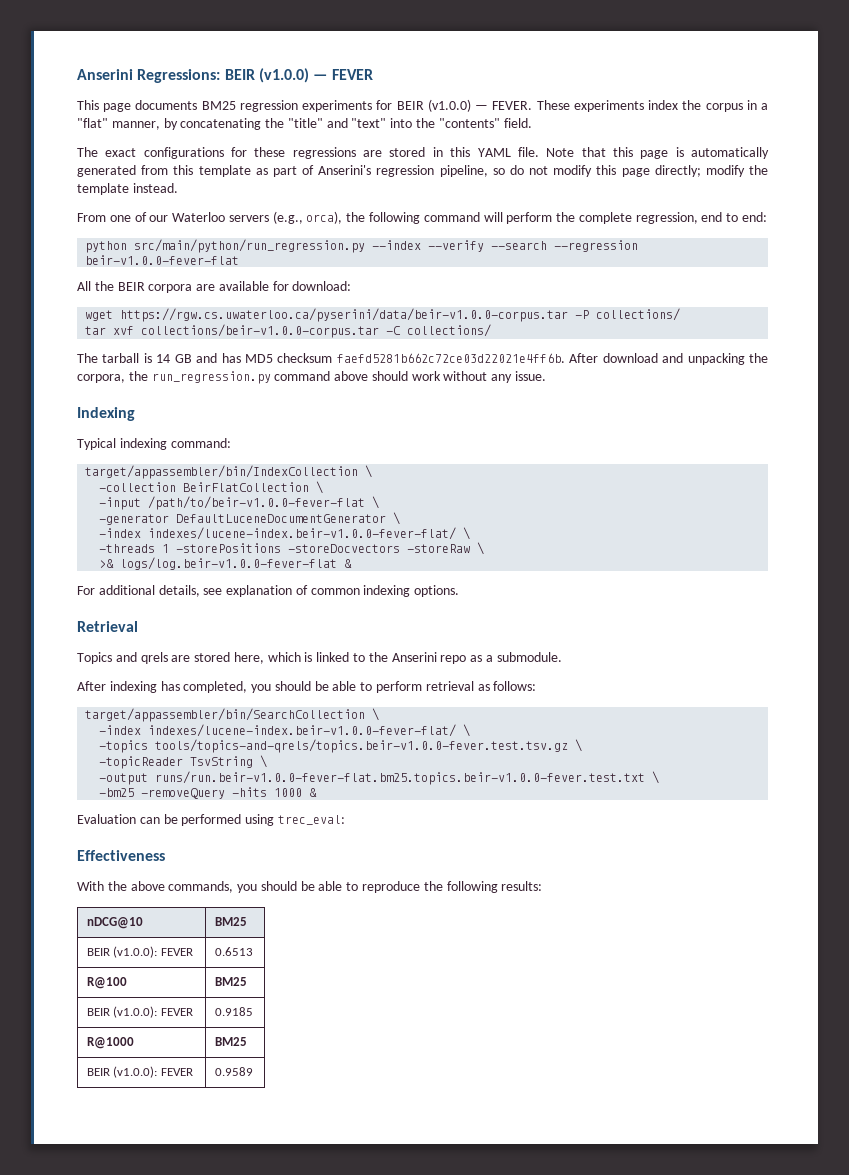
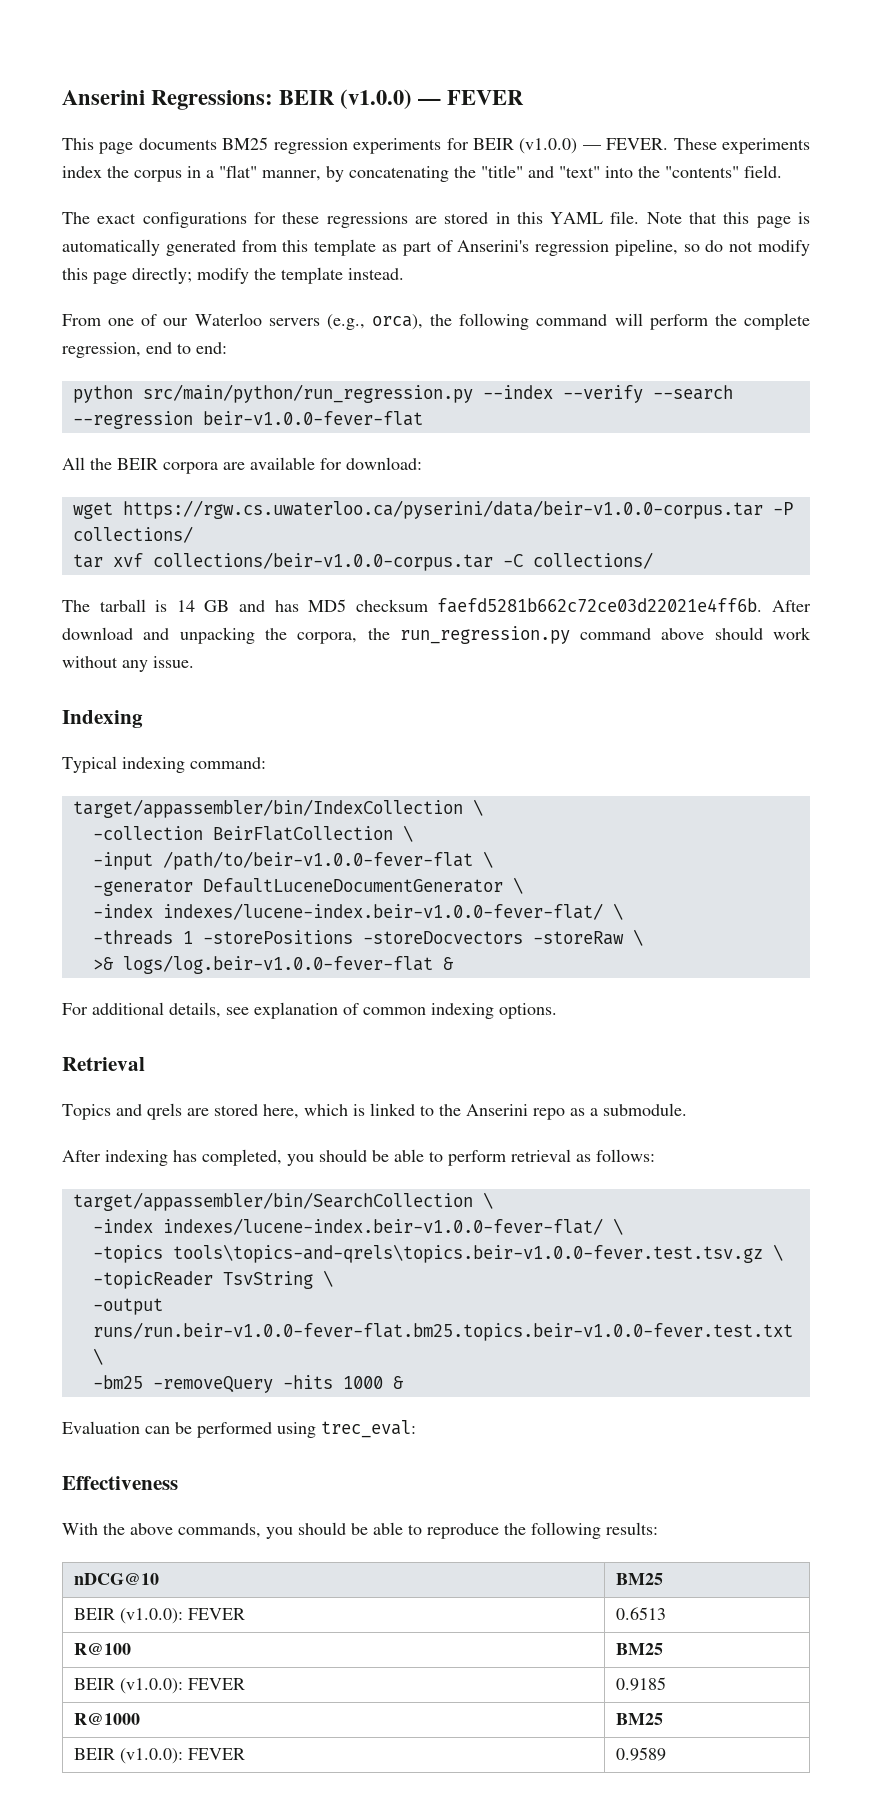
[155,739,569,753] tools/topics-and-qrels/topics.beir-v1.0.0-fever.test.tsv.gz -> [172,1244,763,1263] tools\topics-and-qrels\topics.beir-v1.0.0-fever.test.tsv.gz

